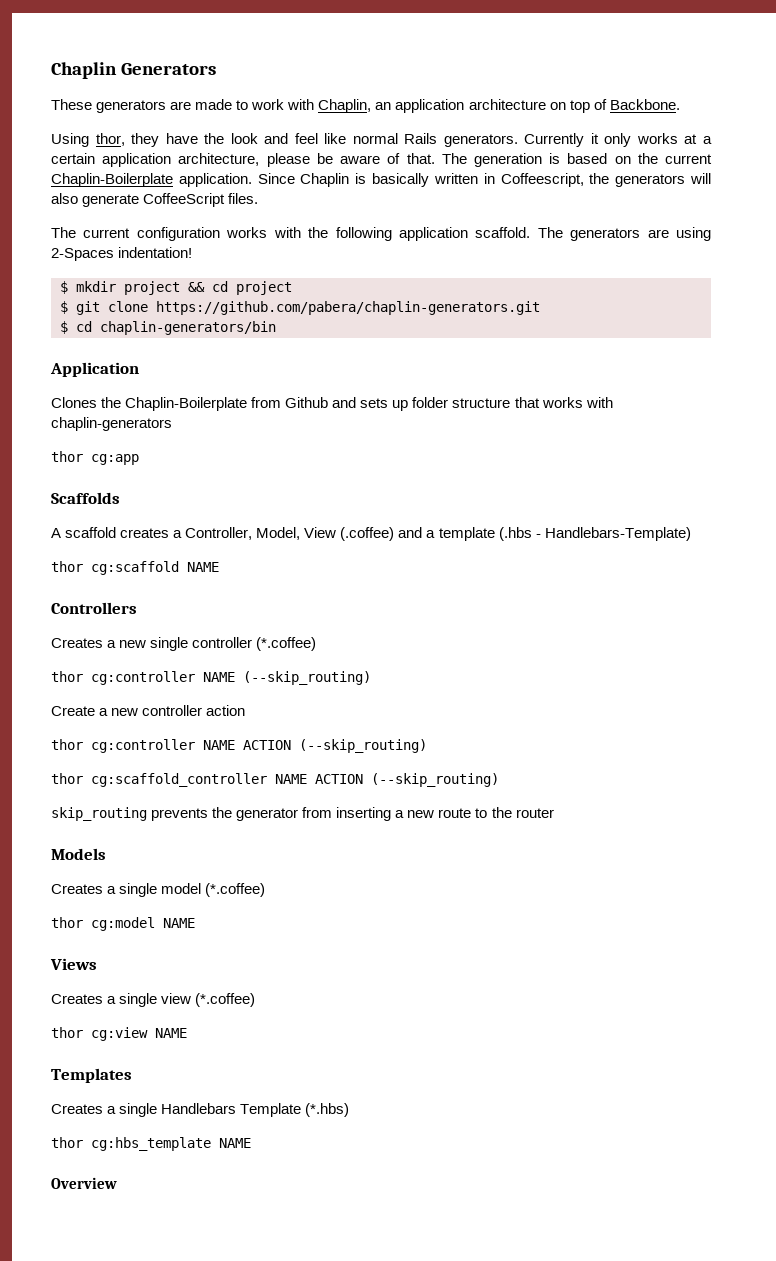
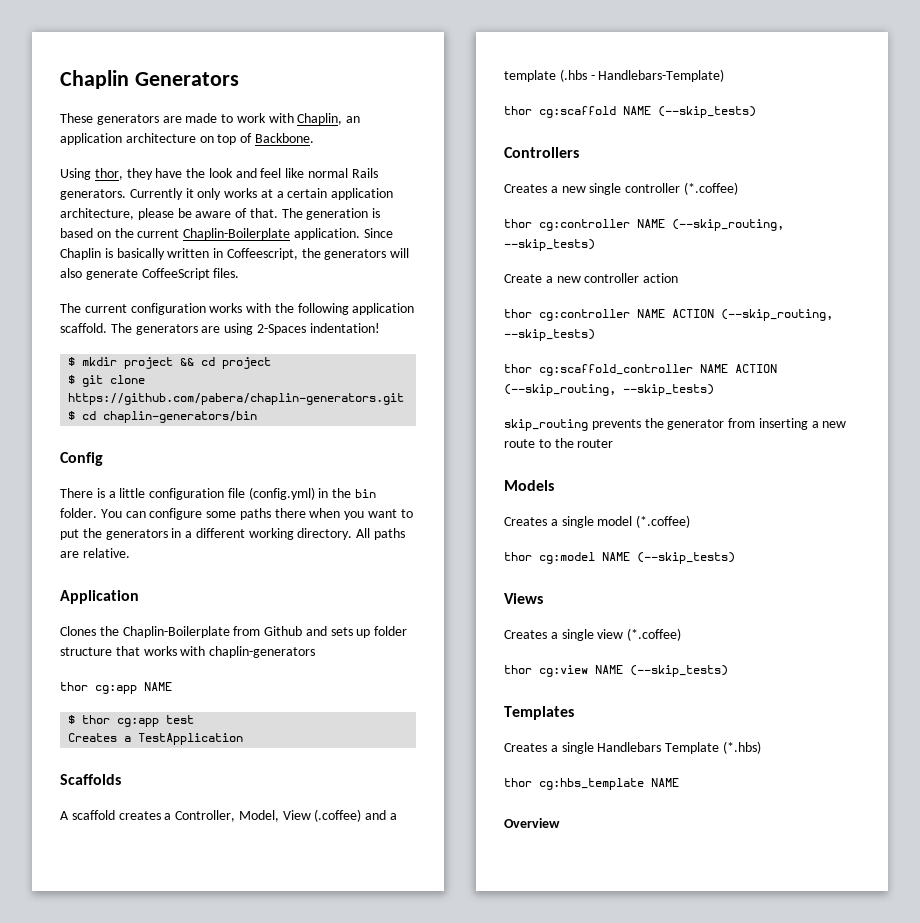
(276, 328) none -> [60,452,103,466] [60,487,377,500] [60,508,413,520] [60,528,406,540] [60,548,130,558] // Config // There is a little configuration file (config.yml) in the bin folder. You can configure some paths there when you want to put the generators in a different working directory. All paths are relative.
(139, 459) none -> [144,682,172,691] [68,715,195,727] [68,733,244,745] NAME // $ thor cg:app test // Creates a TestApplication
(219, 567) none -> [658,106,756,118] (--skip_tests)
[243,671,371,685] (--skip_routing) -> [672,219,784,231] [504,239,595,251] (--skip_routing, --skip_tests)
[299,739,427,753] (--skip_routing) -> [721,309,833,321] [504,329,595,341] (--skip_routing, --skip_tests)
[371,773,499,787] (--skip_routing) -> [504,384,714,396] (--skip_routing, --skip_tests)
(195, 923) none -> [637,552,735,564] (--skip_tests)
(187, 1033) none -> [630,665,728,677] (--skip_tests)

